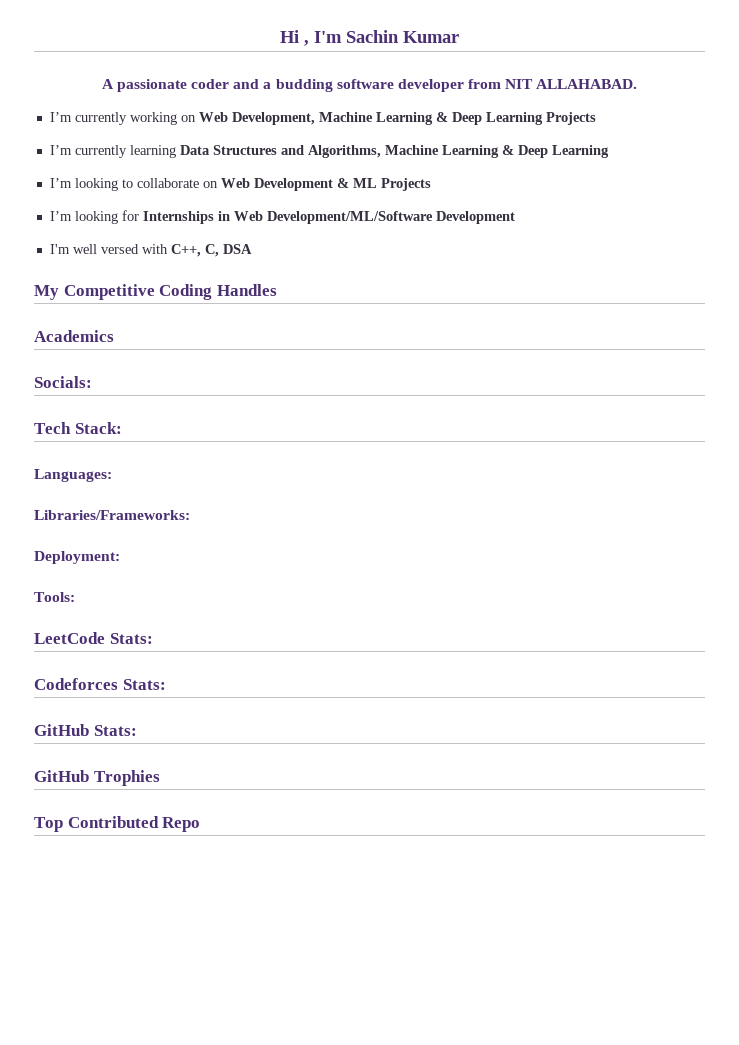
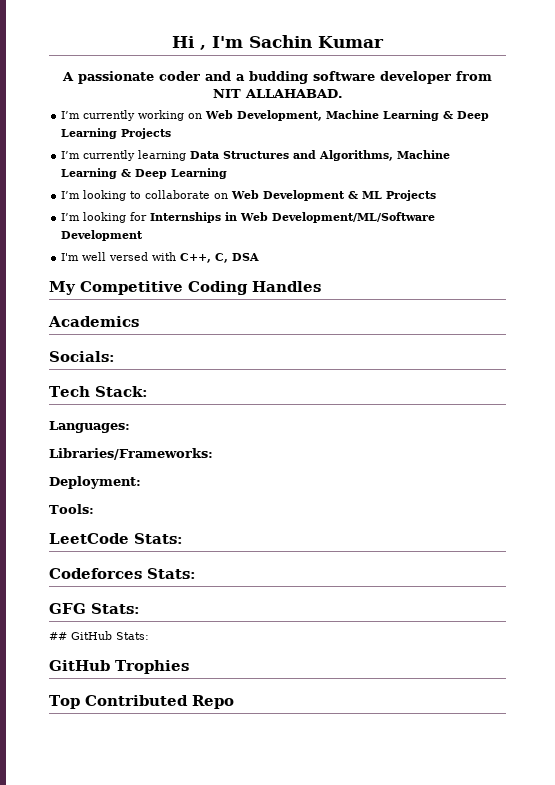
(166, 684) none -> [49,603,140,614] [49,632,67,640] GFG Stats: // ##

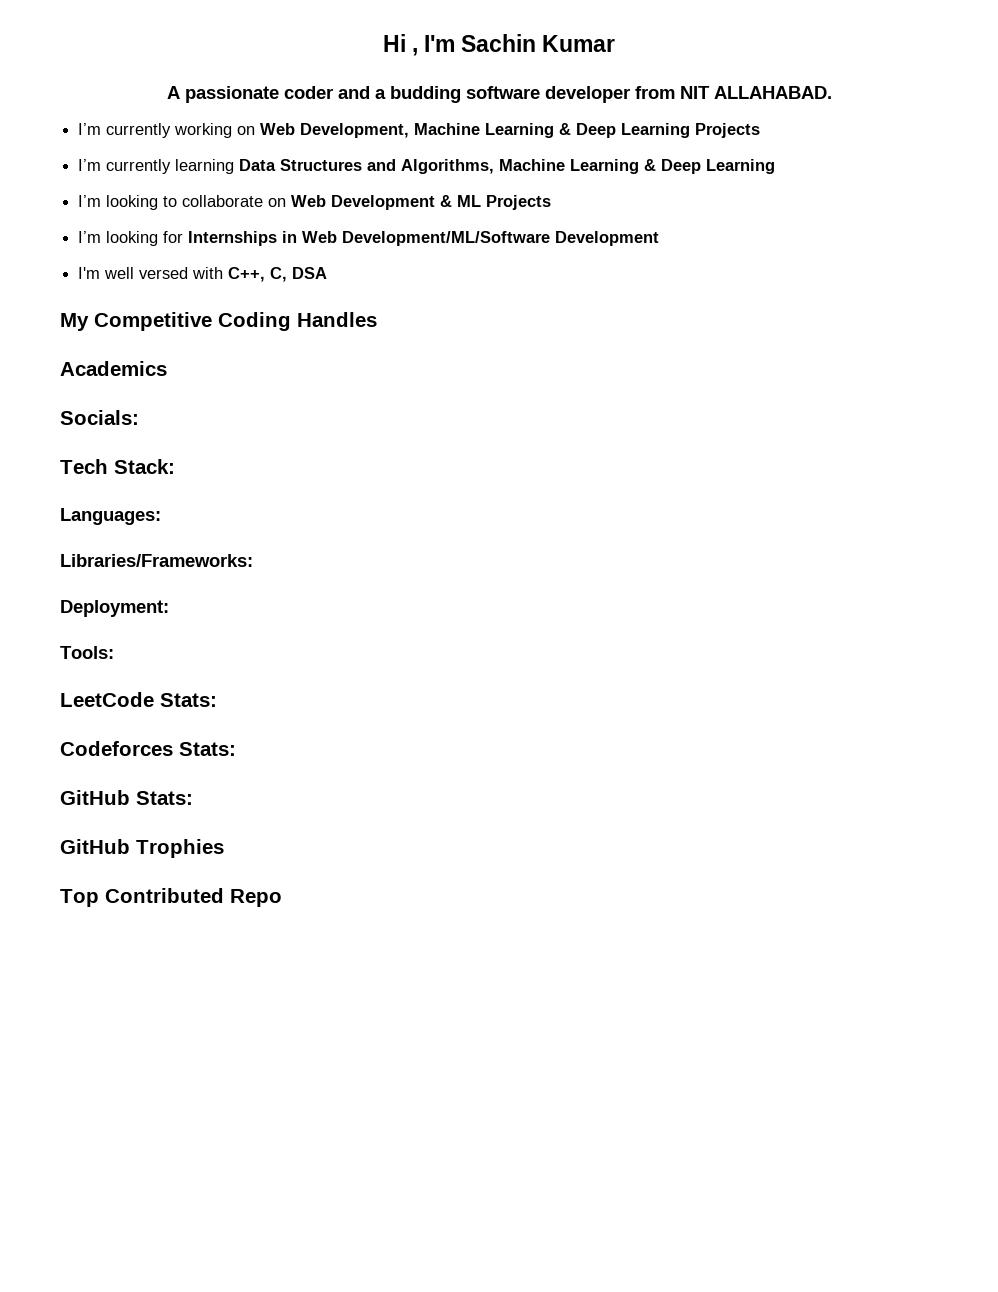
[49,603,140,614] [49,632,67,640] GFG Stats: // ## -> (236, 749) none

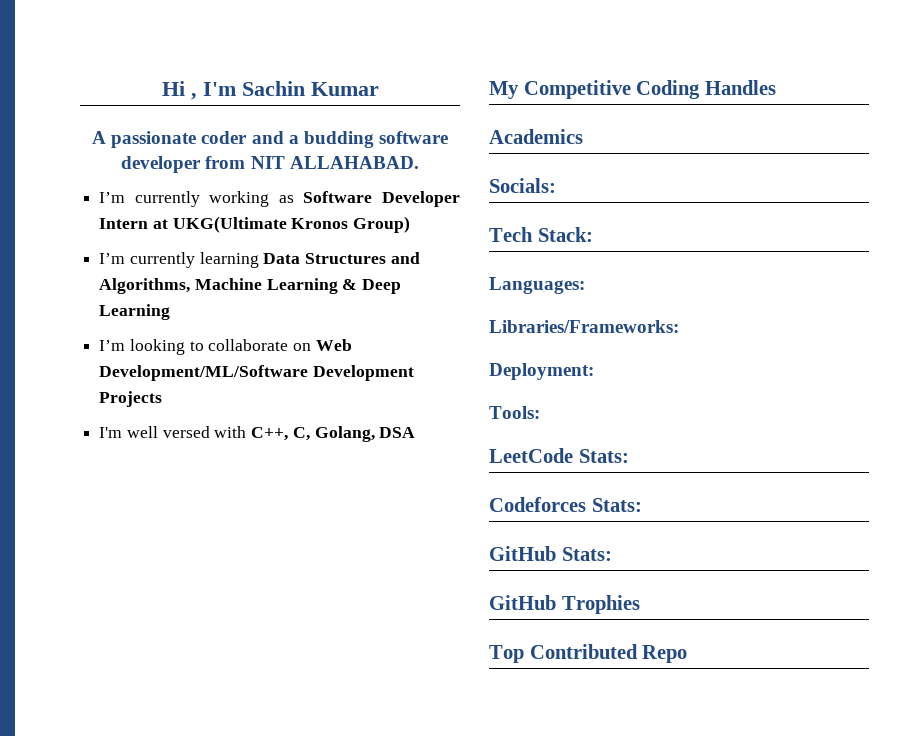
[237,123,761,138] on Web Development, Machine Learning & Deep Learning Projects -> [278,191,461,207] [99,216,411,233] as Software Developer Intern at UKG(Ultimate Kronos Group)
[331,195,552,210] [78,231,338,246] Development & ML Projects // I’m looking for Internships in Web -> (352, 345) none
(660, 238) none -> [99,391,163,407] Projects
(288, 274) none -> [314,426,375,442] Golang,

